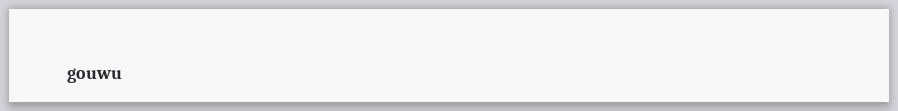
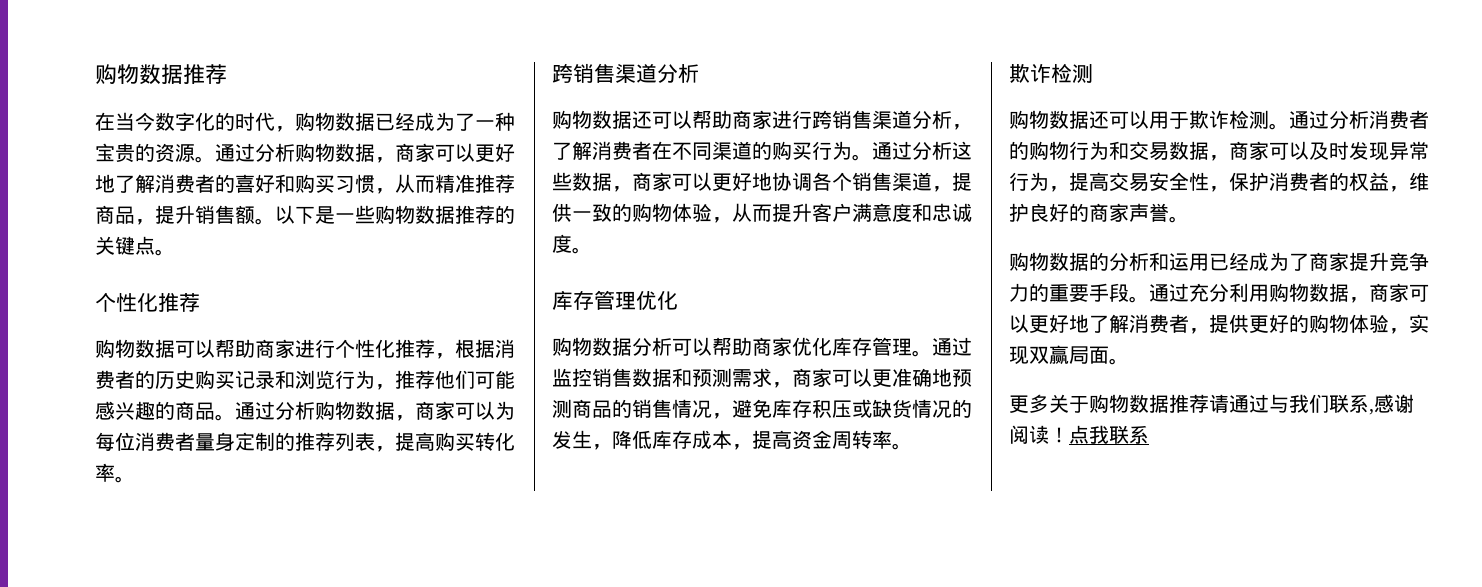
[67,68,122,83] gouwu -> [95,64,227,85] [95,112,515,132] [95,143,515,163] [95,174,515,194] [95,205,515,225] [95,236,175,256] [95,292,200,312] [95,339,515,359] [95,370,515,390] [95,401,515,421] [95,432,515,452] [95,463,135,483] [552,63,699,83] [552,110,972,130] [552,141,972,161] [552,172,972,192] [552,203,972,223] [552,234,592,254] [552,290,678,310] [552,337,972,357] [552,368,972,388] [552,399,972,419] [552,430,912,450] [1009,63,1093,83] [1009,110,1429,130] [1009,141,1429,161] [1009,172,1429,192] [1009,203,1189,223] [1009,252,1429,271] [1009,283,1429,303] [1009,314,1429,334] [1009,345,1129,365] [1009,394,1414,415] [1009,425,1149,444] 购物数据推荐 // 在当今数字化的时代，购物数据已经成为了一种宝贵的资源。通过分析购物数据，商家可以更好地了解消费者的喜好和购买习惯，从而精准推荐商品，提升销售额。以下是一些购物数据推荐的关键点。 // 个性化推荐 // 购物数据可以帮助商家进行个性化推荐，根据消费者的历史购买记录和浏览行为，推荐他们可能感兴趣的商品。通过分析购物数据，商家可以为每位消费者量身定制的推荐列表，提高购买转化率。 // 跨销售渠道分析 // 购物数据还可以帮助商家进行跨销售渠道分析，了解消费者在不同渠道的购买行为。通过分析这些数据，商家可以更好地协调各个销售渠道，提供一致的购物体验，从而提升客户满意度和忠诚度。 // 库存管理优化 // 购物数据分析可以帮助商家优化库存管理。通过监控销售数据和预测需求，商家可以更准确地预测商品的销售情况，避免库存积压或缺货情况的发生，降低库存成本，提高资金周转率。 // 欺诈检测 // 购物数据还可以用于欺诈检测。通过分析消费者的购物行为和交易数据，商家可以及时发现异常行为，提高交易安全性，保护消费者的权益，维护良好的商家声誉。 // 购物数据的分析和运用已经成为了商家提升竞争力的重要手段。通过充分利用购物数据，商家可以更好地了解消费者，提供更好的购物体验，实现双赢局面。 // 更多关于购物数据推荐请通过与我们联系,感谢阅读！点我联系

